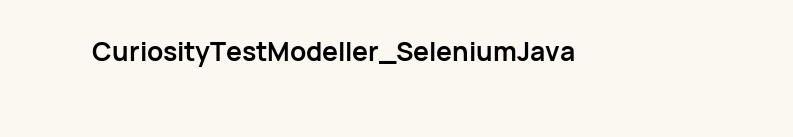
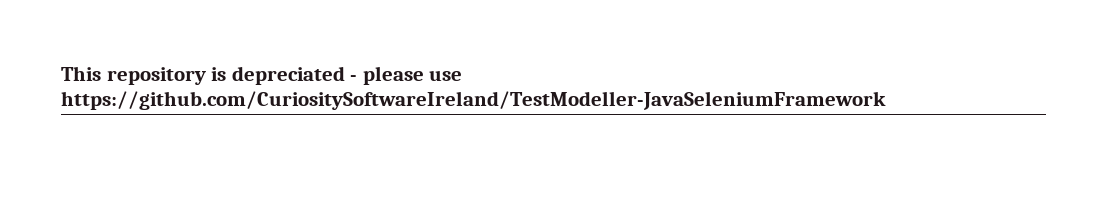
[92,42,575,67] CuriosityTestModeller_SeleniumJava -> [61,66,463,85] [61,91,886,110] This repository is depreciated - please use https://github.com/CuriositySoftwareIreland/TestModeller-JavaSeleniumFramework

